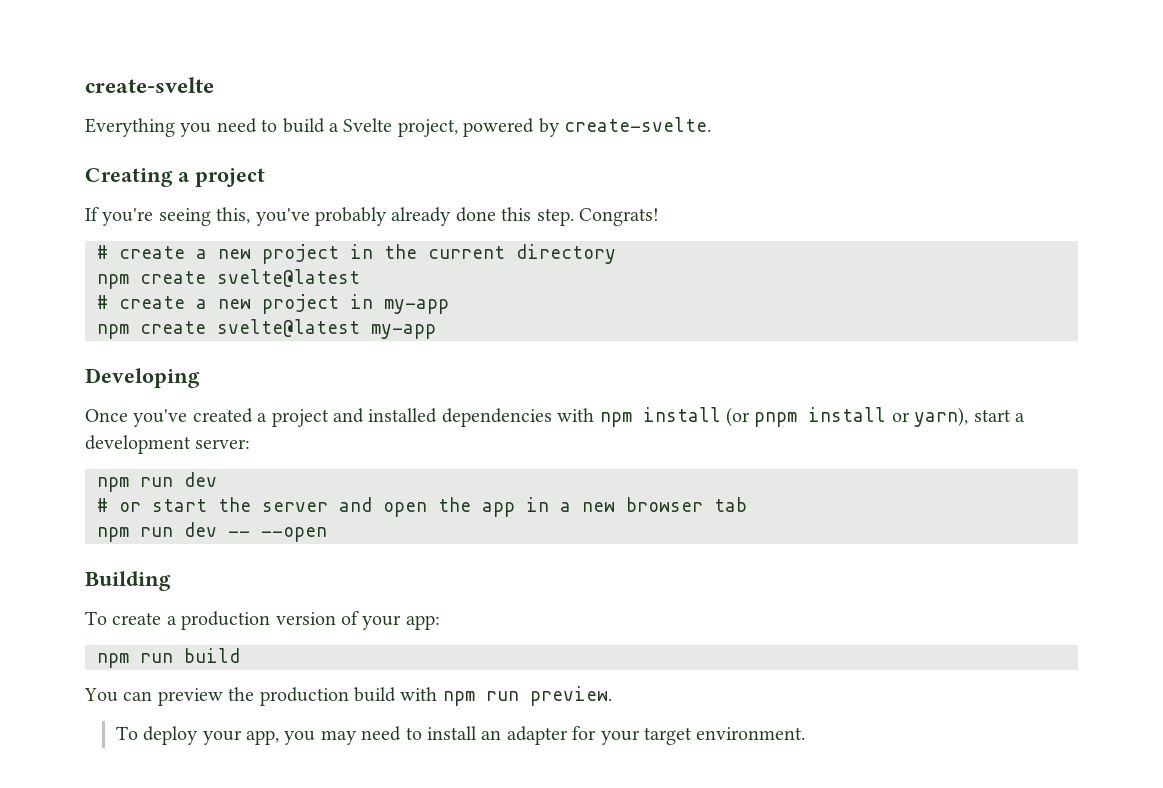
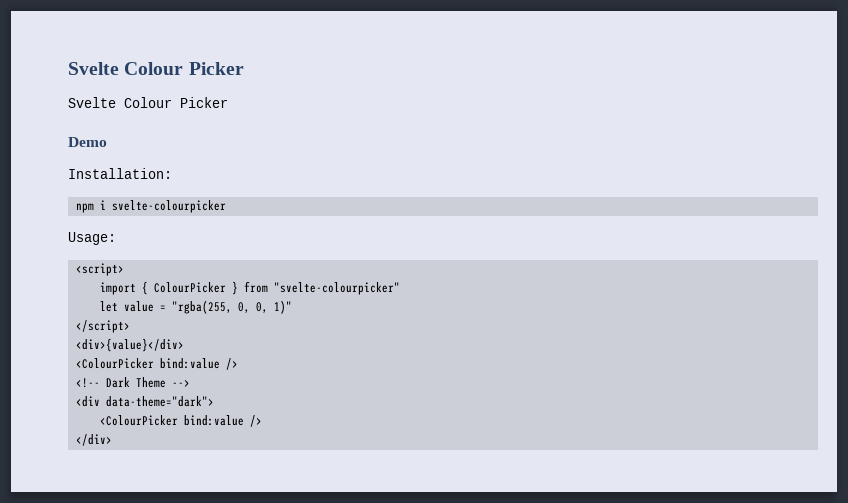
[85,77,214,93] [85,117,711,137] [85,168,265,187] [85,207,659,226] [97,244,616,264] [97,269,360,289] [97,294,449,314] [97,319,436,339] [85,368,200,388] [85,407,1025,427] [85,435,251,454] [97,472,217,492] [97,497,747,517] [97,522,327,542] [85,571,171,591] [85,611,440,630] [97,648,240,668] [84,686,612,706] [115,726,806,745] create-svelte // Everything you need to build a Svelte project, powered by create-svelte. // Creating a project // If you're seeing this, you've probably already done this step. Congrats! // # create a new project in the current directory // npm create svelte@latest // # create a new project in my-app // npm create svelte@latest my-app // Developing // Once you've created a project and installed dependencies with npm install (or pnpm install or yarn), start a development server: // npm run dev // # or start the server and open the app in a new browser tab // npm run dev -- --open // Building // To create a production version of your app: // npm run build // You can preview the production build with npm run preview. // To deploy your app, you may need to install an adapter for your target environment. -> [68,62,244,75] [68,97,228,108] [68,137,107,147] [68,168,172,179] [76,200,227,213] [68,232,116,245] [76,263,125,276] [100,281,401,295] [100,300,293,314] [76,320,131,333] [76,338,185,352] [76,358,239,370] [76,377,191,388] [76,396,215,407] [100,415,263,427] [76,434,113,446] Svelte Colour Picker // Svelte Colour Picker // Demo // Installation: // npm i svelte-colourpicker // Usage: // <script> // import { ColourPicker } from "svelte-colourpicker" // let value = "rgba(255, 0, 0, 1)" // </script> // <div>{value}</div> // <ColourPicker bind:value /> // <!-- Dark Theme --> // <div data-theme="dark"> // <ColourPicker bind:value /> // </div>

